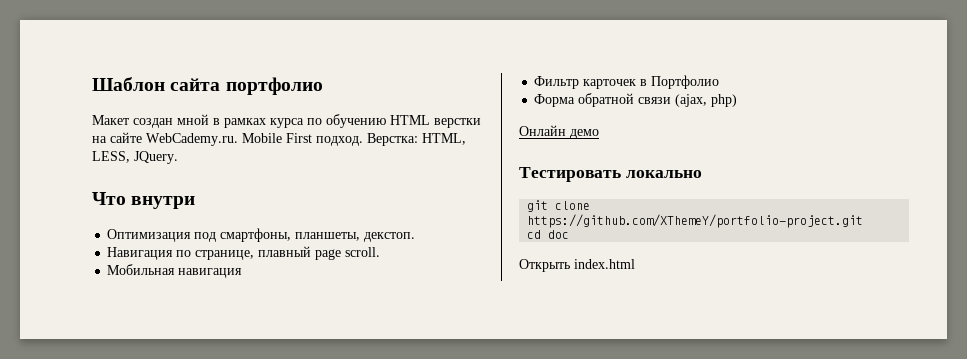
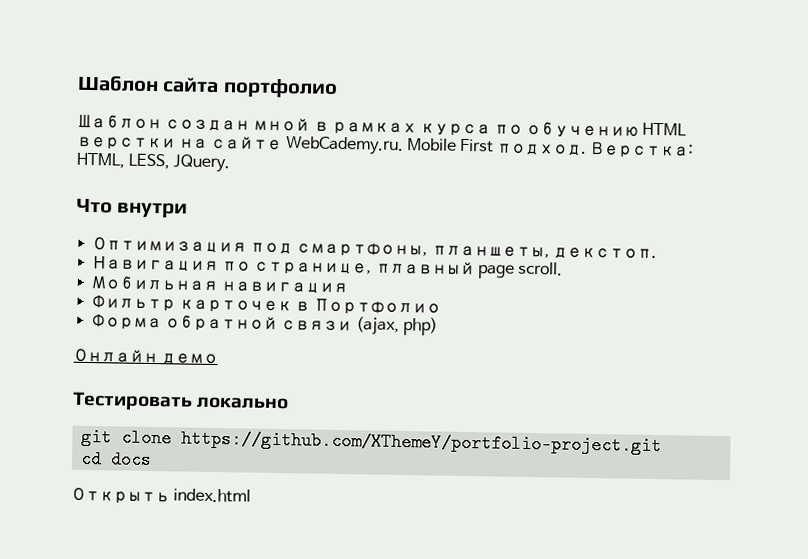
[92,115,129,125] Макет -> [77,114,162,130] Шаблон
[548,230,570,239] doc -> [110,450,153,470] docs

